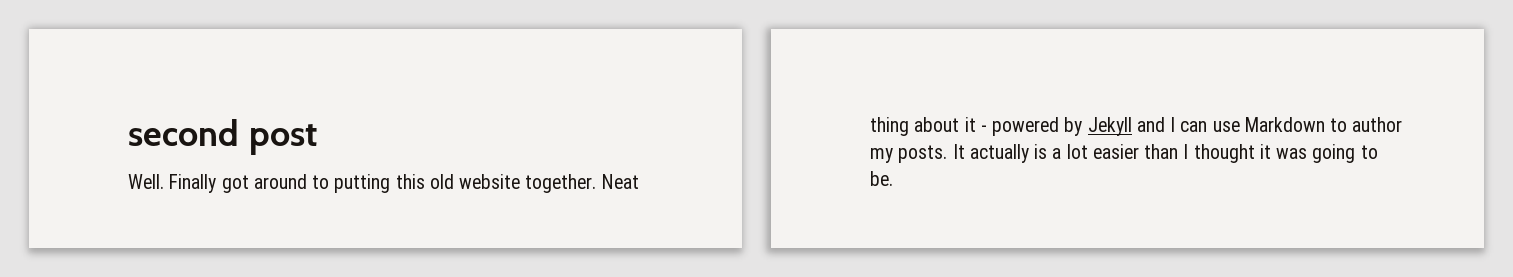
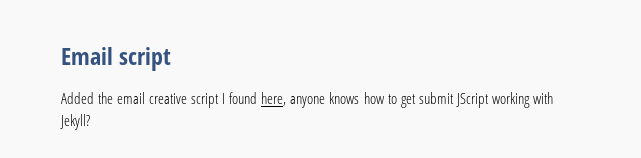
[128,119,317,155] [128,174,639,193] [870,117,1403,136] [870,144,1378,163] [870,171,893,186] second post // Well. Finally got around to putting this old website together. Neat thing about it - powered by Jekyll and I can use Markdown to author my posts. It actually is a lot easier than I thought it was going to be. -> [61,47,172,71] [61,92,553,108] [60,114,90,130] Email script // Added the email creative script I found here, anyone knows how to get submit JScript working with Jekyll?

